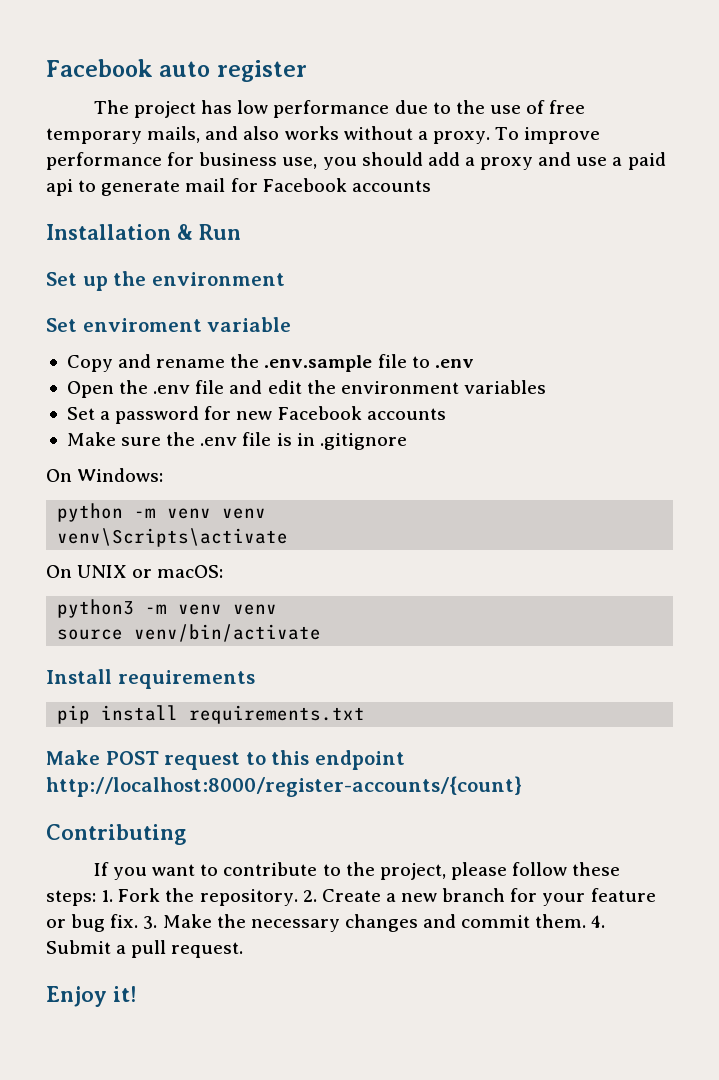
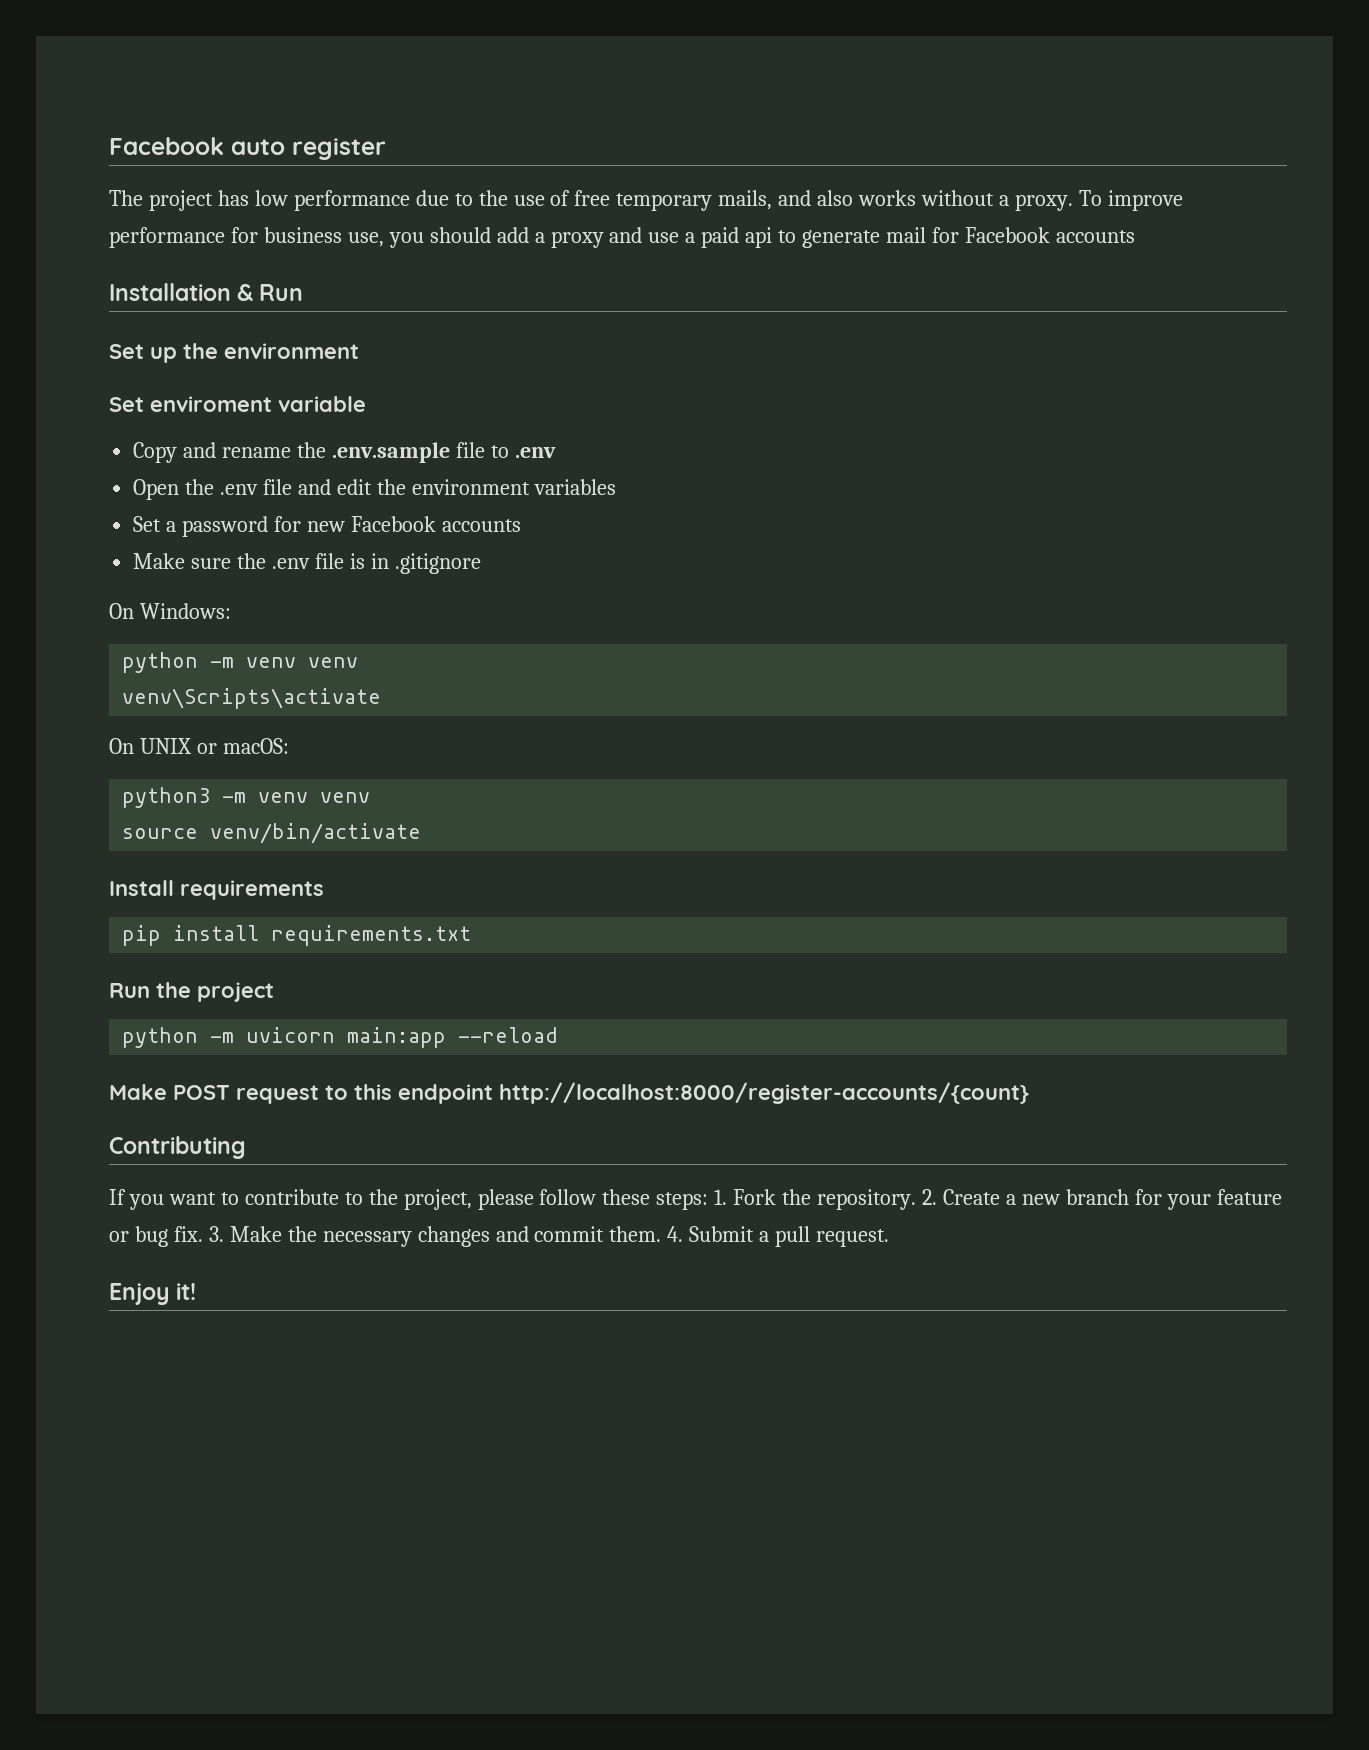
(366, 714) none -> [109,982,274,1002] [122,1027,559,1048] // Run the project // python -m uvicorn main:app --reload

